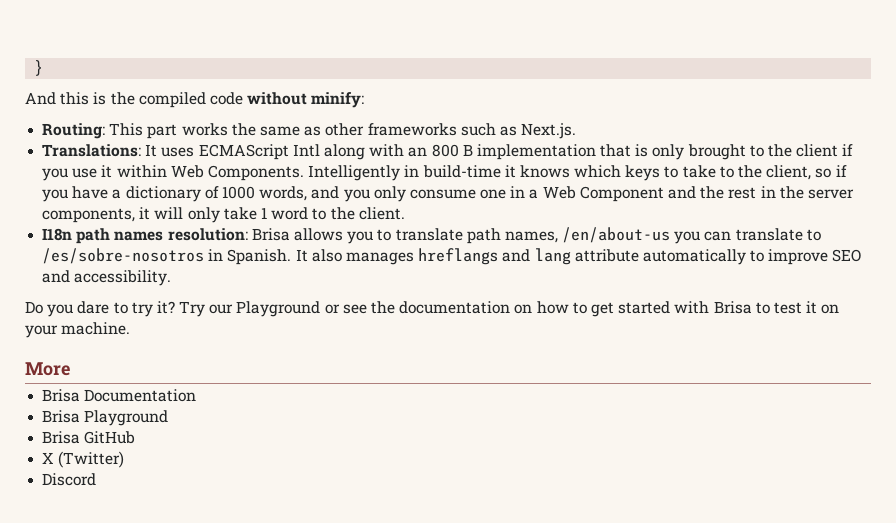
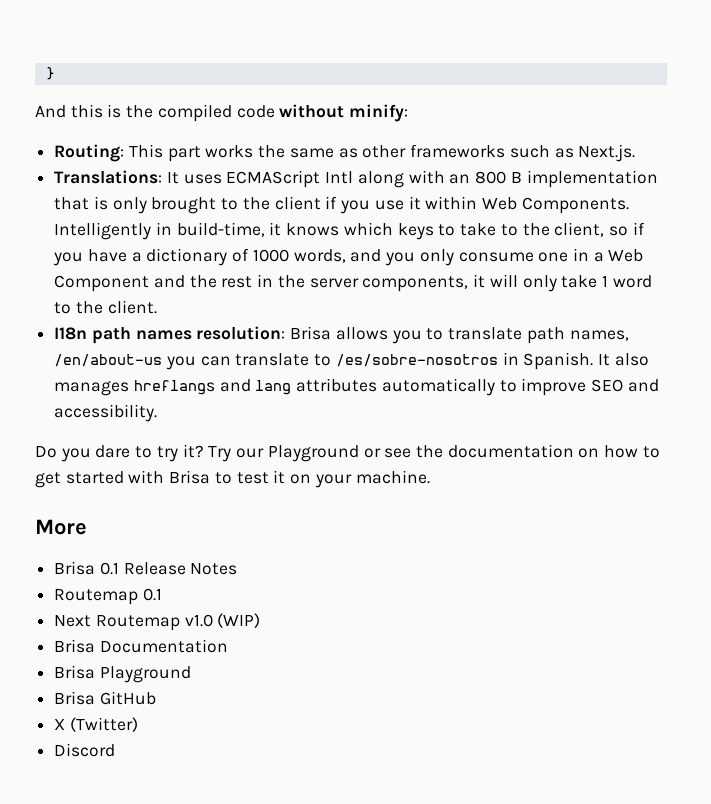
[422,165,501,178] build-time -> [176,222,265,237] build-time,
[574,249,639,262] attribute -> [296,378,378,392] attributes
(71, 369) none -> [54,561,238,575] [54,588,162,605] [54,613,261,631] // Brisa 0.1 Release Notes // Routemap 0.1 // Next Routemap v1.0 (WIP)

